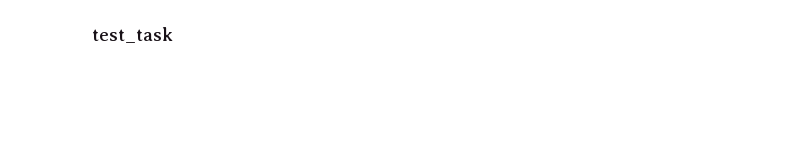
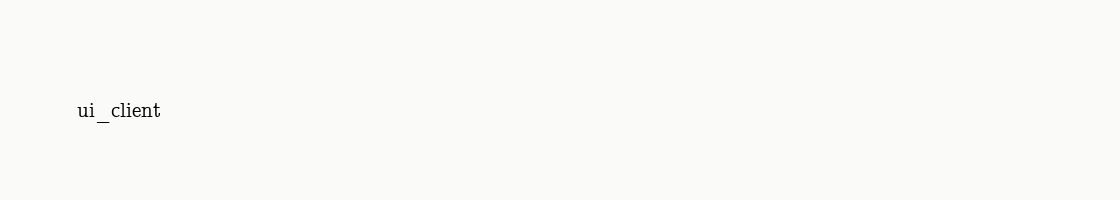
[92,27,173,43] test_task -> [77,103,161,123] ui_client

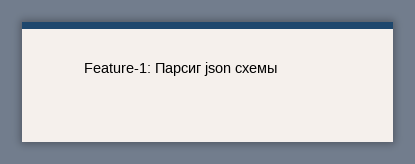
[77,103,161,123] ui_client -> [84,62,277,76] Feature-1: Парсиг json схемы

